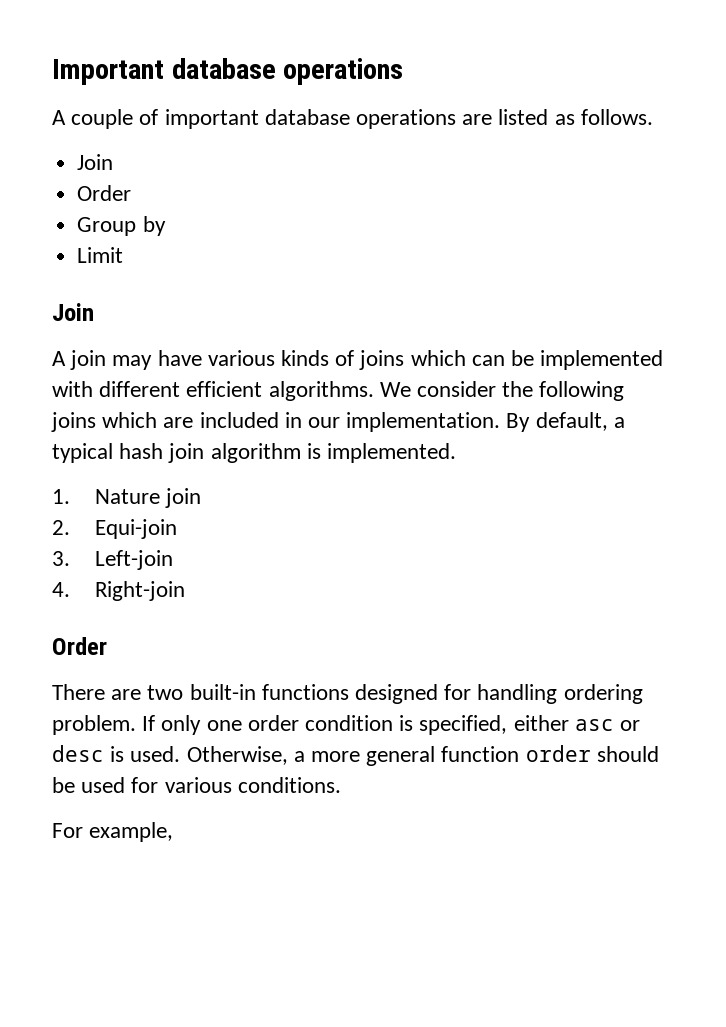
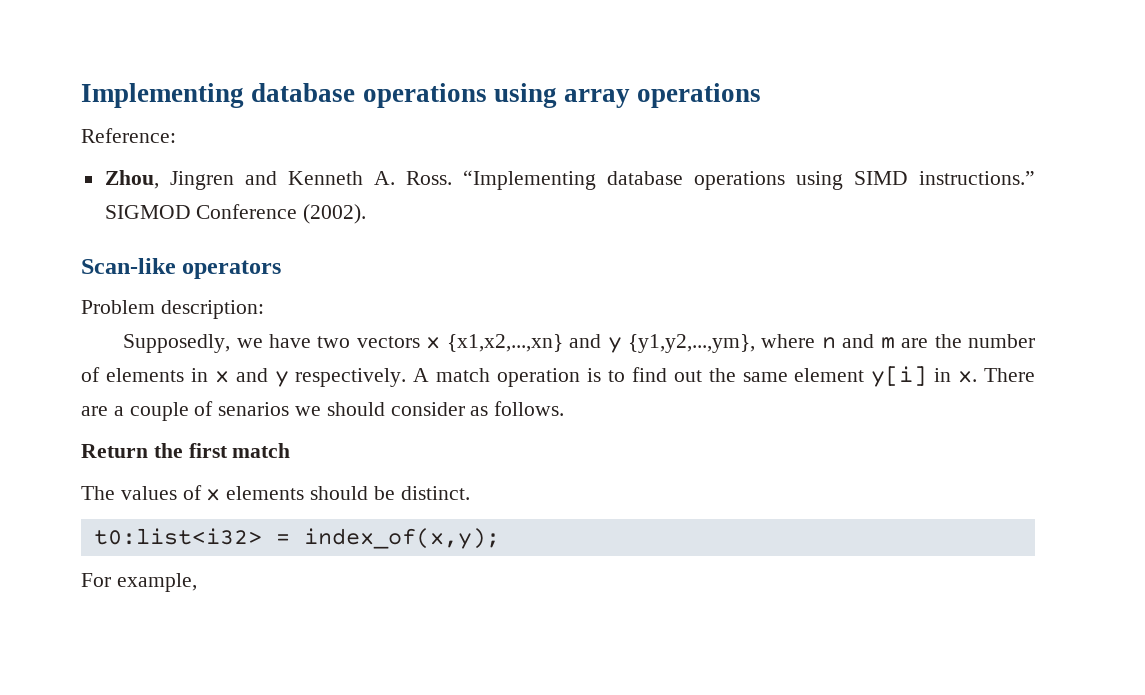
[52,58,404,85] [52,109,653,129] [77,154,114,170] [77,185,132,201] [77,216,166,236] [77,247,124,263] [52,303,94,321] [52,350,664,370] [52,381,625,401] [51,412,625,432] [52,443,457,463] [52,488,202,508] [52,519,177,539] [52,550,173,570] [52,581,185,601] [52,637,107,655] [52,684,643,704] [52,715,641,735] [52,745,659,766] [52,777,341,793] Important database operations // A couple of important database operations are listed as follows. // Join // Order // Group by // Limit // Join // A join may have various kinds of joins which can be implemented with different efficient algorithms. We consider the following joins which are included in our implementation. By default, a typical hash join algorithm is implemented. // 1. Nature join // 2. Equi-join // 3. Left-join // 4. Right-join // Order // There are two built-in functions designed for handling ordering problem. If only one order condition is specified, either asc or desc is used. Otherwise, a more general function order should be used for various conditions. -> [81,83,762,108] [81,128,176,143] [104,170,1035,190] [104,204,367,224] [81,258,282,279] [81,300,264,319] [123,334,1035,353] [81,366,1035,387] [81,401,565,421] [81,443,291,458] [81,485,470,501] [93,528,500,549] Implementing database operations using array operations // Reference: // Zhou, Jingren and Kenneth A. Ross. “Implementing database operations using SIMD instructions.” SIGMOD Conference (2002). // Scan-like operators // Problem description: // Supposedly, we have two vectors x {x1,x2,...,xn} and y {y1,y2,...,ym}, where n and m are the number of elements in x and y respectively. A match operation is to find out the same element y[i] in x. There are a couple of senarios we should consider as follows. // Return the first match // The values of x elements should be distinct. // t0:list<i32> = index_of(x,y);

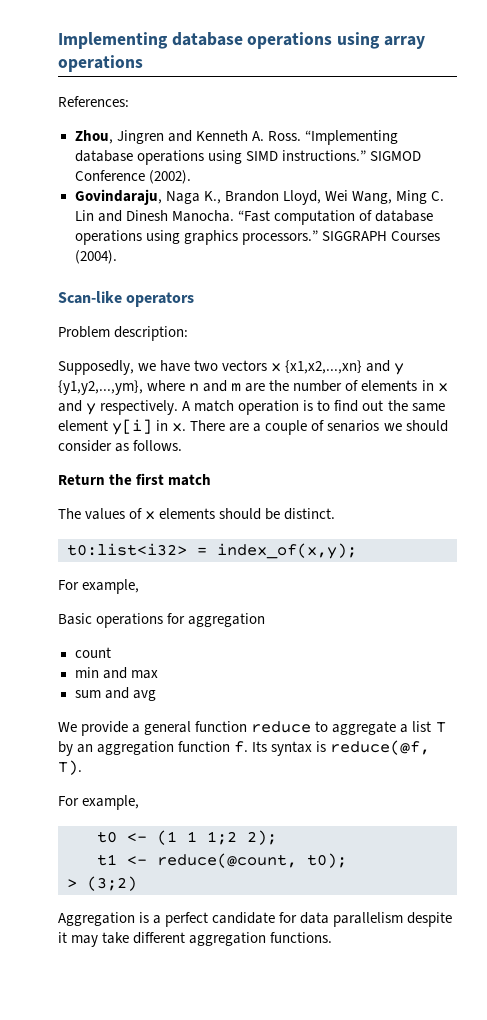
[81,128,176,143] Reference: -> [58,96,129,107] References:
(367, 214) none -> [74,189,444,205] [74,210,433,225] [74,230,440,245] [74,250,117,264] // Govindaraju, Naga K., Brandon Lloyd, Wei Wang, Ming C. Lin and Dinesh Manocha. “Fast computation of database operations using graphics processors.” SIGGRAPH Courses (2004).
(197, 582) none -> [58,613,266,628] [74,647,111,658] [74,667,158,679] [74,687,156,701] [58,721,446,736] [58,740,431,756] [58,760,82,775] [58,795,140,810] [97,830,277,845] [97,853,347,868] [67,876,137,891] [58,912,453,927] [58,932,333,947] // Basic operations for aggregation // count // min and max // sum and avg // We provide a general function reduce to aggregate a list T by an aggregation function f. Its syntax is reduce(@f, T). // For example, // t0 <- (1 1 1;2 2); // t1 <- reduce(@count, t0); // > (3;2) // Aggregation is a perfect candidate for data parallelism despite it may take different aggregation functions.

